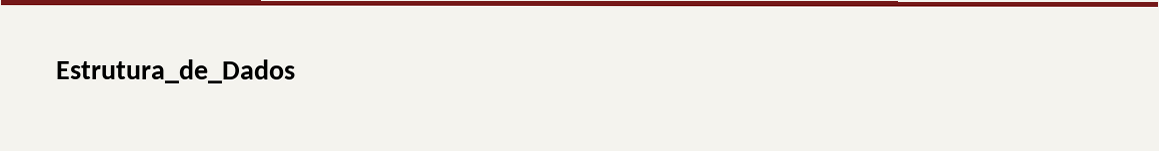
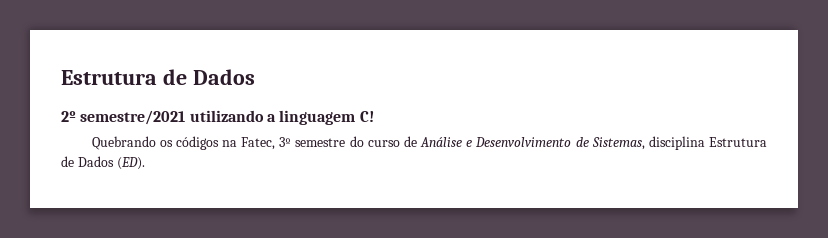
[55,59,296,84] Estrutura_de_Dados -> [61,69,255,85] [61,110,374,125] [91,136,767,150] [61,156,145,170] Estrutura de Dados // 2º semestre/2021 utilizando a linguagem C! // Quebrando os códigos na Fatec, 3º semestre do curso de Análise e Desenvolvimento de Sistemas, disciplina Estrutura de Dados (ED).

